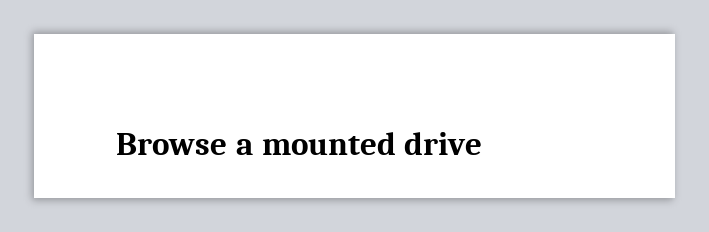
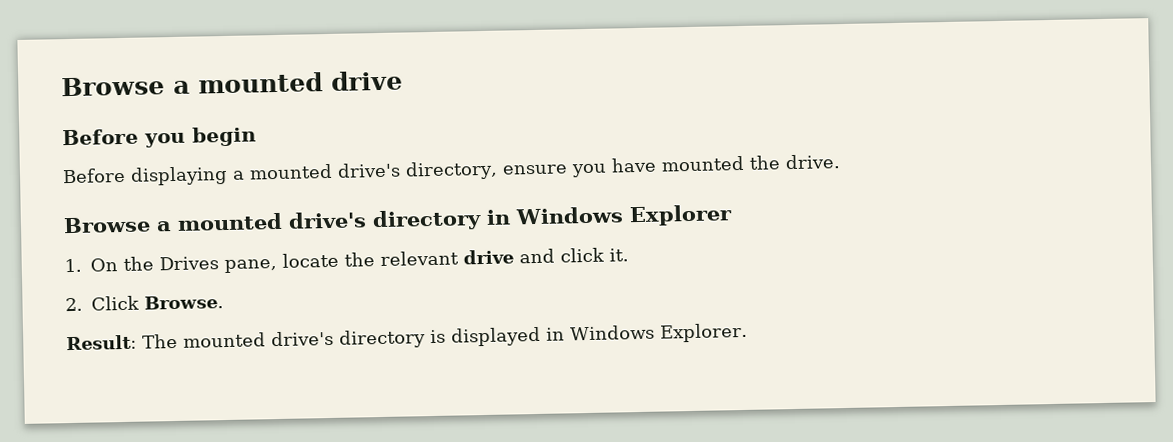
(483, 143) none -> [62,126,257,148] [62,154,841,186] [63,204,733,234] [64,247,630,274] [65,295,225,312] [66,322,748,351] // Before you begin // Before displaying a mounted drive's directory, ensure you have mounted the drive. // Browse a mounted drive's directory in Windows Explorer // 1. On the Drives pane, locate the relevant drive and click it. // 2. Click Browse. // Result: The mounted drive's directory is displayed in Windows Explorer.

